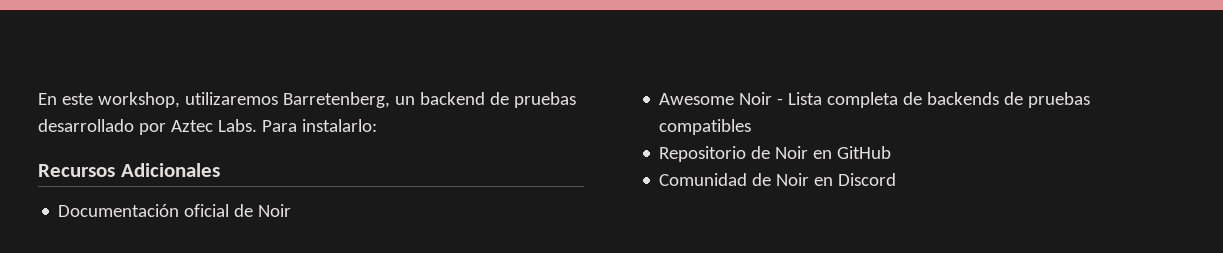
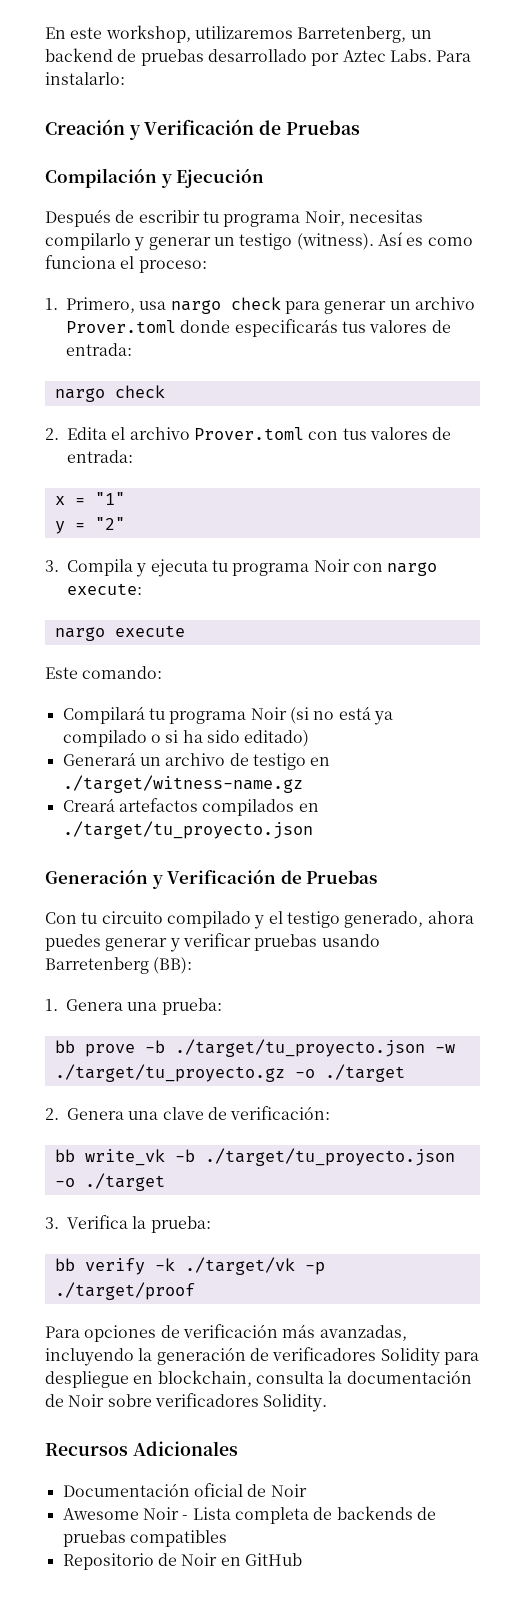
(377, 125) none -> [45,119,360,140] [45,168,265,188] [45,209,423,227] [45,232,473,251] [45,255,207,273] [45,297,475,314] [66,319,451,337] [66,343,132,356] [54,385,165,402] [45,427,452,440] [67,450,133,463] [54,492,125,505] [54,517,125,534] [45,559,438,577] [67,583,142,595] [54,625,185,641] [45,666,163,679] [62,706,393,725] [62,730,310,747] [62,752,331,770] [62,775,303,793] [62,798,319,816] [62,821,313,839] [45,869,378,889] [45,911,474,929] [45,933,380,952] [45,957,193,974] [45,998,222,1015] [54,1039,455,1057] [54,1064,405,1082] [45,1106,331,1120] [54,1148,455,1166] [54,1173,165,1191] [45,1215,211,1233] [54,1257,325,1275] [54,1282,195,1300] [45,1324,407,1342] [45,1347,479,1366] [45,1370,472,1388] [45,1393,328,1412] // Creación y Verificación de Pruebas // Compilación y Ejecución // Después de escribir tu programa Noir, necesitas compilarlo y generar un testigo (witness). Así es como funciona el proceso: // 1. Primero, usa nargo check para generar un archivo Prover.toml donde especificarás tus valores de entrada: // nargo check // 2. Edita el archivo Prover.toml con tus valores de entrada: // x = "1" // y = "2" // 3. Compila y ejecuta tu programa Noir con nargo execute: // nargo execute // Este comando: // Compilará tu programa Noir (si no está ya compilado o si ha sido editado) // Generará un archivo de testigo en ./target/witness-name.gz // Creará artefactos compilados en ./target/tu_proyecto.json // Generación y Verificación de Pruebas // Con tu circuito compilado y el testigo generado, ahora puedes generar y verificar pruebas usando Barretenberg (BB): // 1. Genera una prueba: // bb prove -b ./target/tu_proyecto.json -w ./target/tu_proyecto.gz -o ./target // 2. Genera una clave de verificación: // bb write_vk -b ./target/tu_proyecto.json -o ./target // 3. Verifica la prueba: // bb verify -k ./target/vk -p ./target/proof // Para opciones de verificación más avanzadas, incluyendo la generación de verificadores Solidity para despliegue en blockchain, consulta la documentación de Noir sobre verificadores Solidity.
[659,173,897,186] // Comunidad de Noir en Discord -> (302, 1559) none

